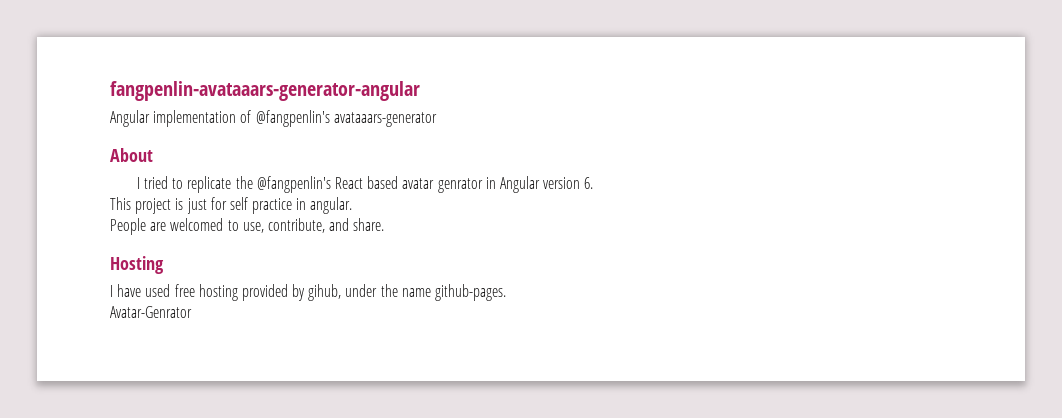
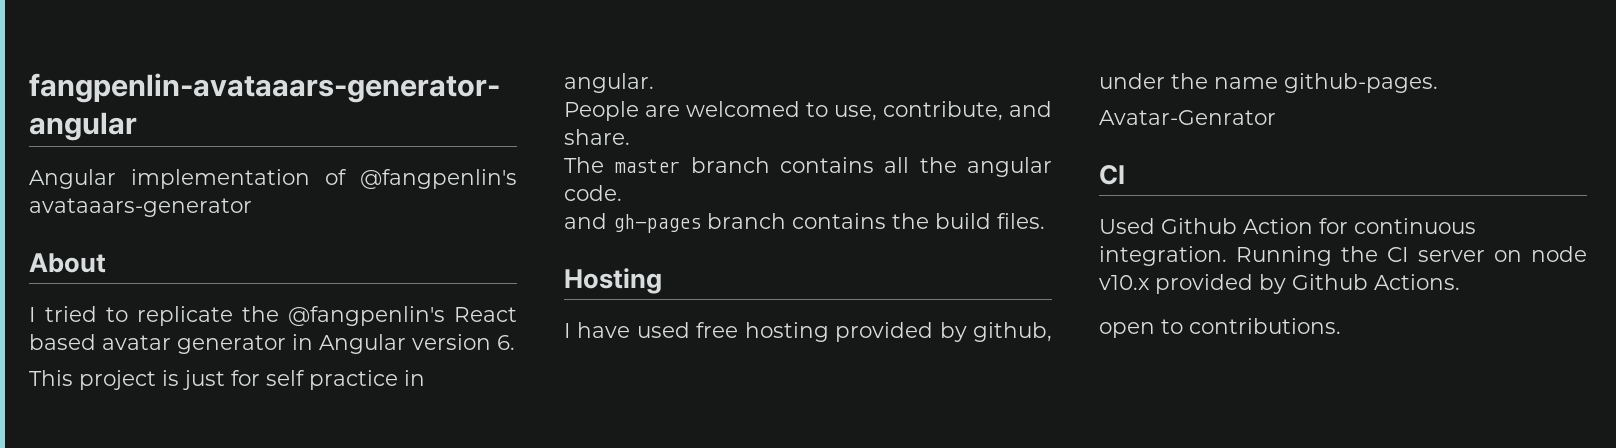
[437,178,483,193] genrator -> [177,335,286,354] generator
(385, 224) none -> [564,157,1052,177] [564,185,622,201] [564,213,1045,233] // The master branch contains all the angular code. // and gh-pages branch contains the build files.
[308,284,342,301] gihub, -> [973,322,1052,342] github,
(192, 312) none -> [1099,165,1125,185] [1099,218,1476,234] [1099,246,1587,266] [1099,274,1460,294] [1099,318,1341,338] // CI // Used Github Action for continuous integration. Running the CI server on node v10.x provided by Github Actions. // open to contributions.

